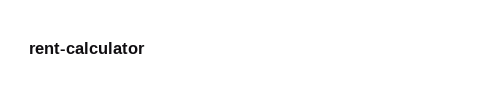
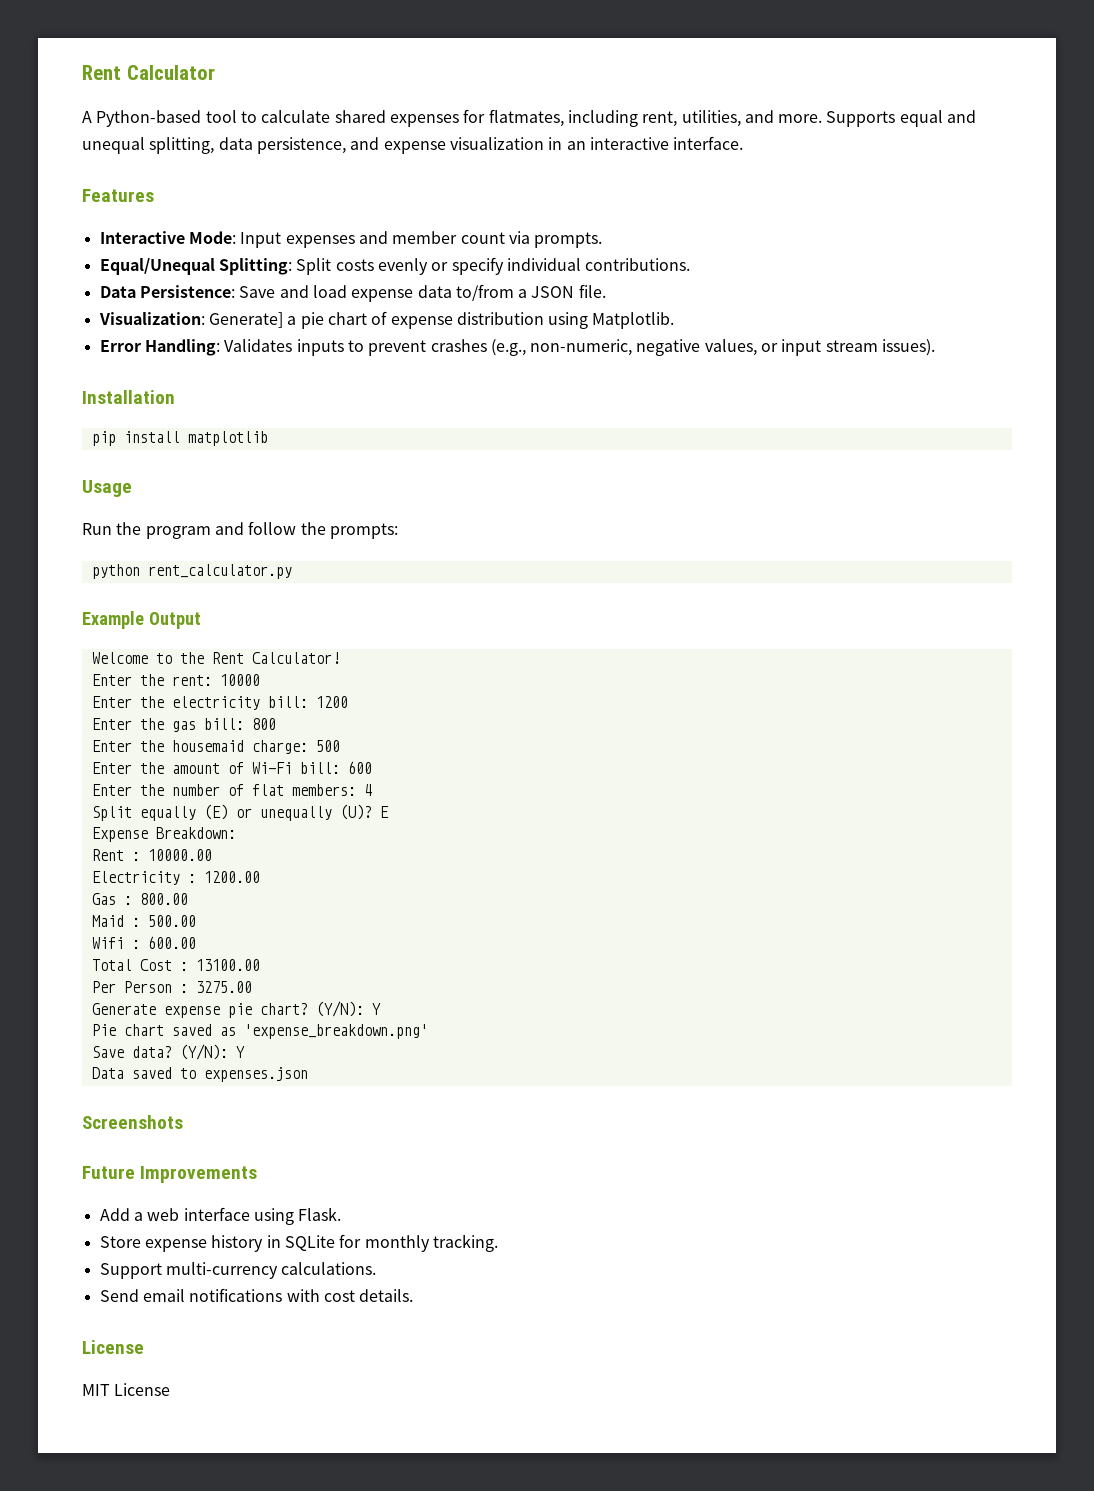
[29,42,145,54] rent-calculator -> [82,65,215,80] [82,109,977,127] [82,136,744,154] [82,189,154,202] [99,231,603,248] [99,257,691,275] [99,284,606,302] [98,311,675,329] [99,339,936,356] [82,390,175,404] [91,431,268,446] [82,480,132,497] [82,521,398,539] [91,564,292,579] [82,611,201,629] [91,652,340,664] [91,674,260,686] [91,696,348,710] [91,718,276,732] [91,740,340,754] [91,761,372,774] [91,784,372,796] [91,804,389,821] [91,827,236,842] [91,849,212,861] [91,871,260,885] [91,893,188,905] [91,915,196,927] [91,936,196,949] [91,959,260,971] [91,981,252,993] [91,1001,381,1018] [91,1024,428,1039] [91,1044,245,1060] [91,1067,308,1082] [82,1115,183,1129] [82,1166,258,1183] [99,1207,342,1225] [99,1234,498,1252] [99,1262,377,1279] [99,1288,414,1302] [82,1340,144,1354] [82,1383,171,1396] Rent Calculator // A Python-based tool to calculate shared expenses for flatmates, including rent, utilities, and more. Supports equal and unequal splitting, data persistence, and expense visualization in an interactive interface. // Features // Interactive Mode: Input expenses and member count via prompts. // Equal/Unequal Splitting: Split costs evenly or specify individual contributions. // Data Persistence: Save and load expense data to/from a JSON file. // Visualization: Generate] a pie chart of expense distribution using Matplotlib. // Error Handling: Validates inputs to prevent crashes (e.g., non-numeric, negative values, or input stream issues). // Installation // pip install matplotlib // Usage // Run the program and follow the prompts: // python rent_calculator.py // Example Output // Welcome to the Rent Calculator! // Enter the rent: 10000 // Enter the electricity bill: 1200 // Enter the gas bill: 800 // Enter the housemaid charge: 500 // Enter the amount of Wi-Fi bill: 600 // Enter the number of flat members: 4 // Split equally (E) or unequally (U)? E // Expense Breakdown: // Rent : 10000.00 // Electricity : 1200.00 // Gas : 800.00 // Maid : 500.00 // Wifi : 600.00 // Total Cost : 13100.00 // Per Person : 3275.00 // Generate expense pie chart? (Y/N): Y // Pie chart saved as 'expense_breakdown.png' // Save data? (Y/N): Y // Data saved to expenses.json // Screenshots // Future Improvements // Add a web interface using Flask. // Store expense history in SQLite for monthly tracking. // Support multi-currency calculations. // Send email notifications with cost details. // License // MIT License

